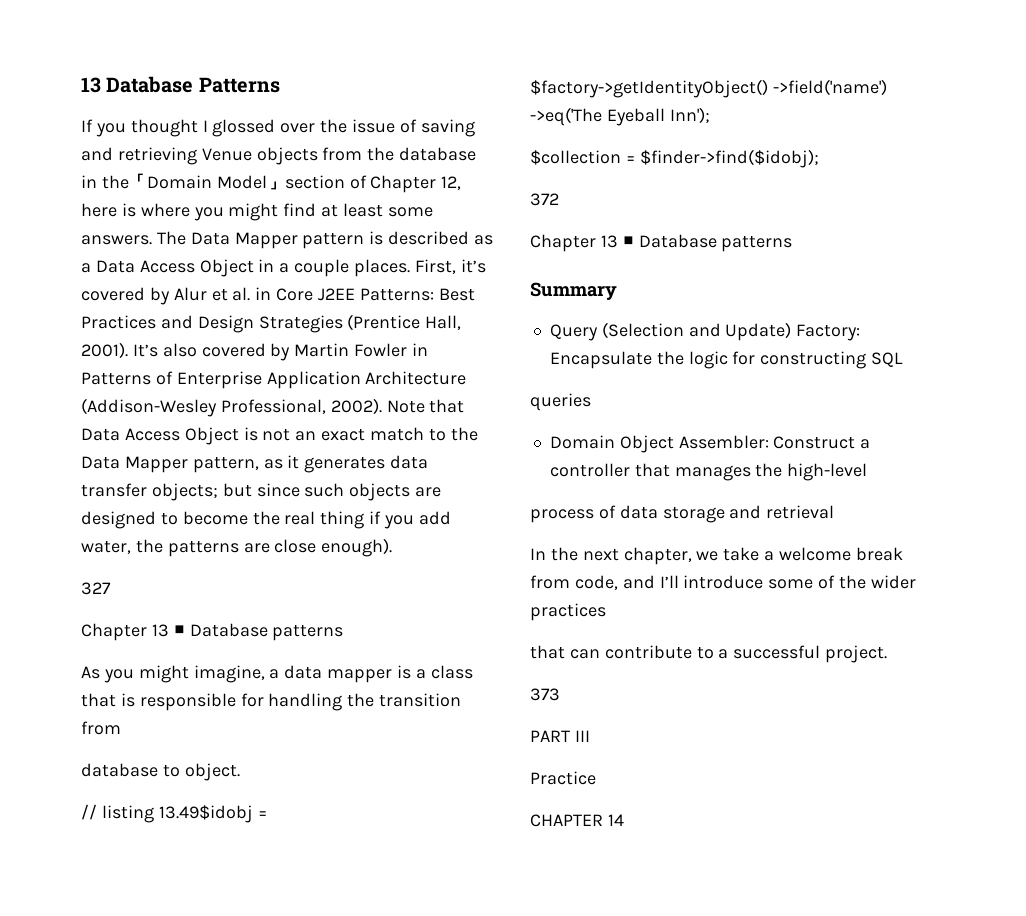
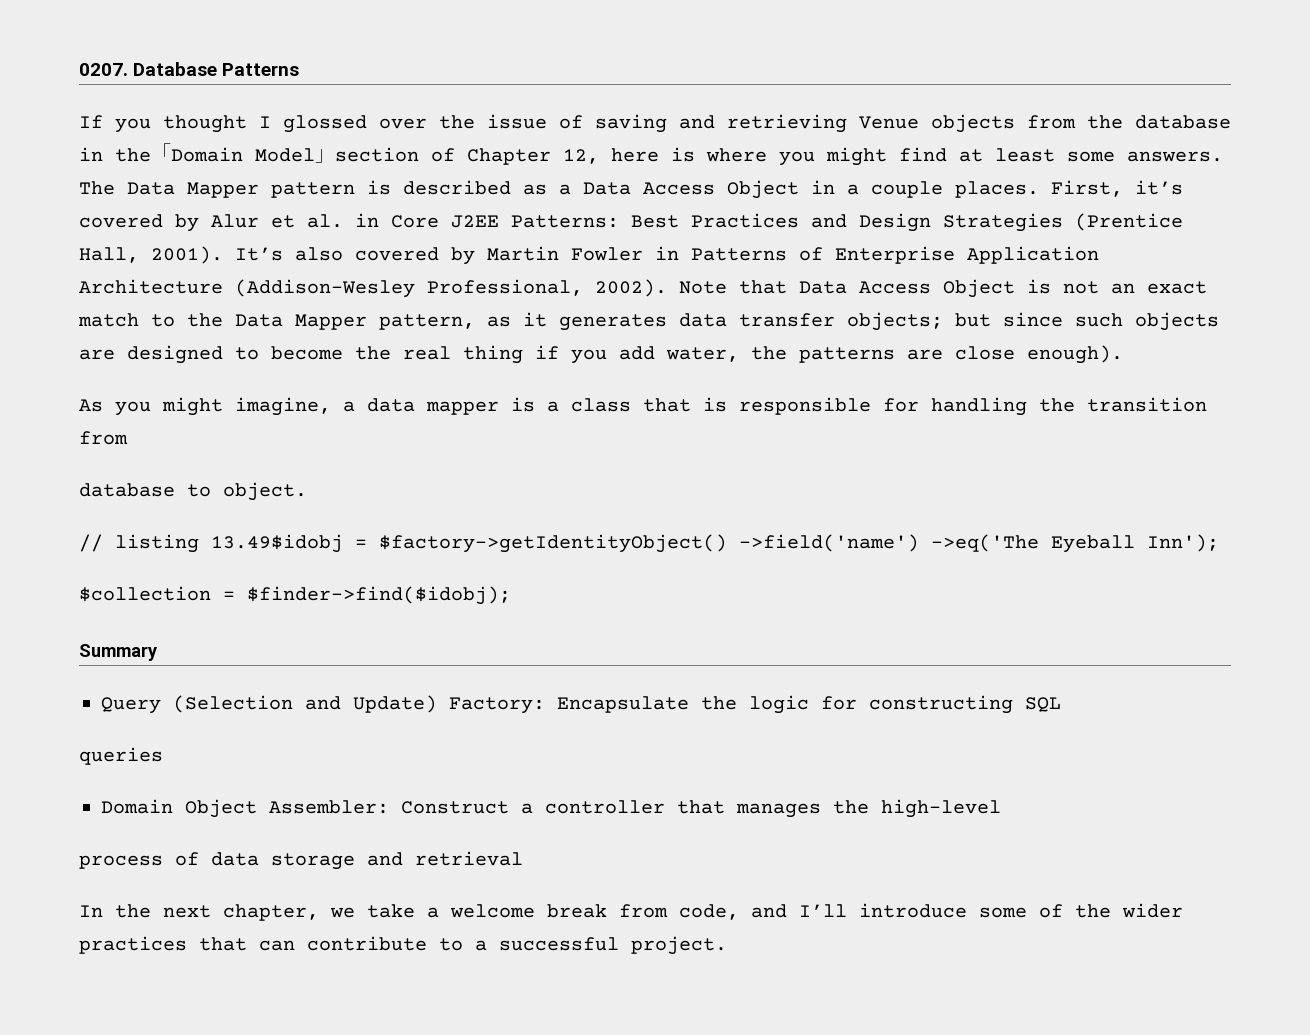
[81,77,101,93] 13 -> [79,63,128,76] 0207.
[81,582,111,595] [81,623,344,641] // 327 // Chapter 13 ■ Database patterns -> (1123, 354) none
[530,193,559,206] [530,234,793,252] // 372 // Chapter 13 ■ Database patterns -> (511, 595) none
(606, 612) // -> (187, 945) none
[530,688,560,701] [530,730,590,742] [530,771,596,785] [530,814,624,827] // 373 // PART III // Practice // CHAPTER 14 -> (727, 945) none

